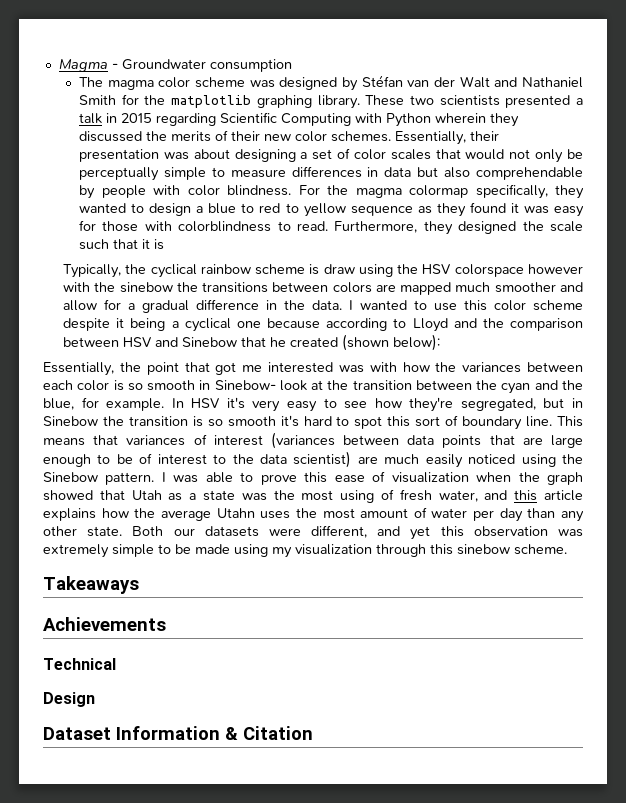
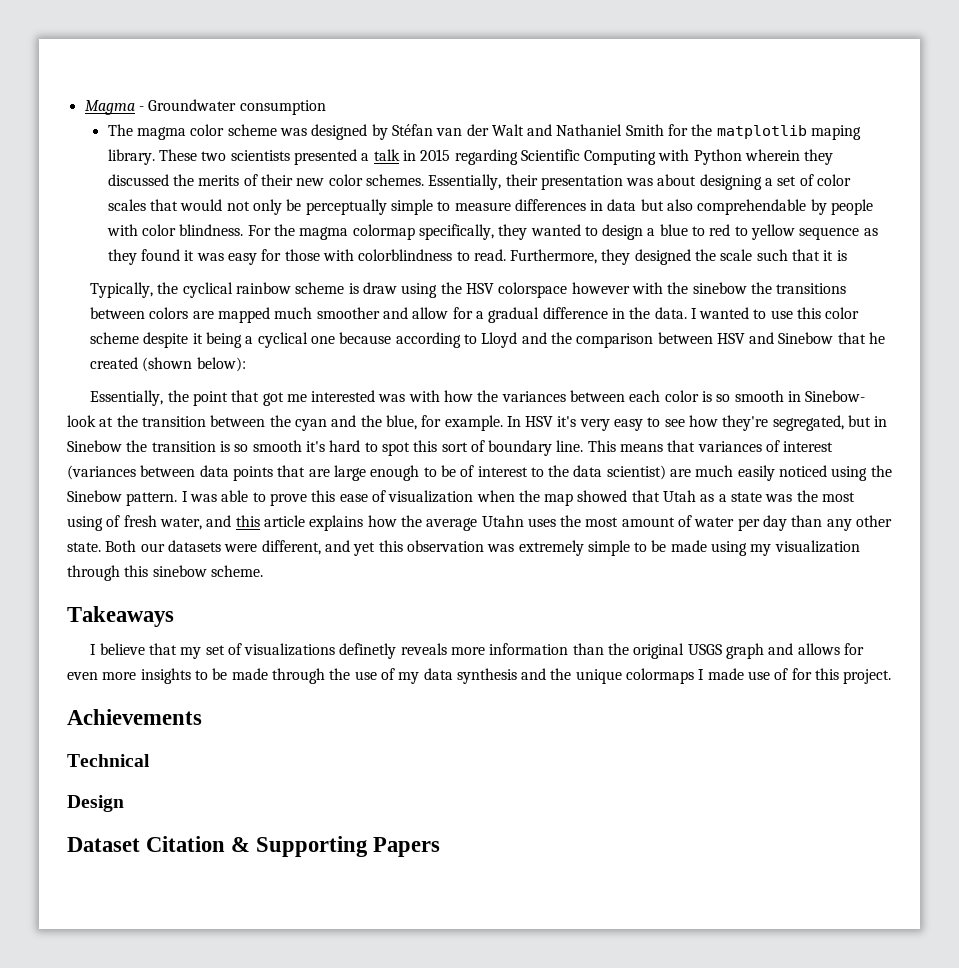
[256,95,312,108] graphing -> [811,125,862,140] maping
[547,472,583,485] graph -> [544,493,574,506] map
(139, 585) none -> [90,643,864,659] [67,668,892,684] // I believe that my set of visualizations definetly reveals more information than the original USGS graph and allows for even more insights to be made through the use of my data synthesis and the unique colormaps I made use of for this project.
[116,726,313,740] Information & Citation -> [146,836,441,857] Citation & Supporting Papers

